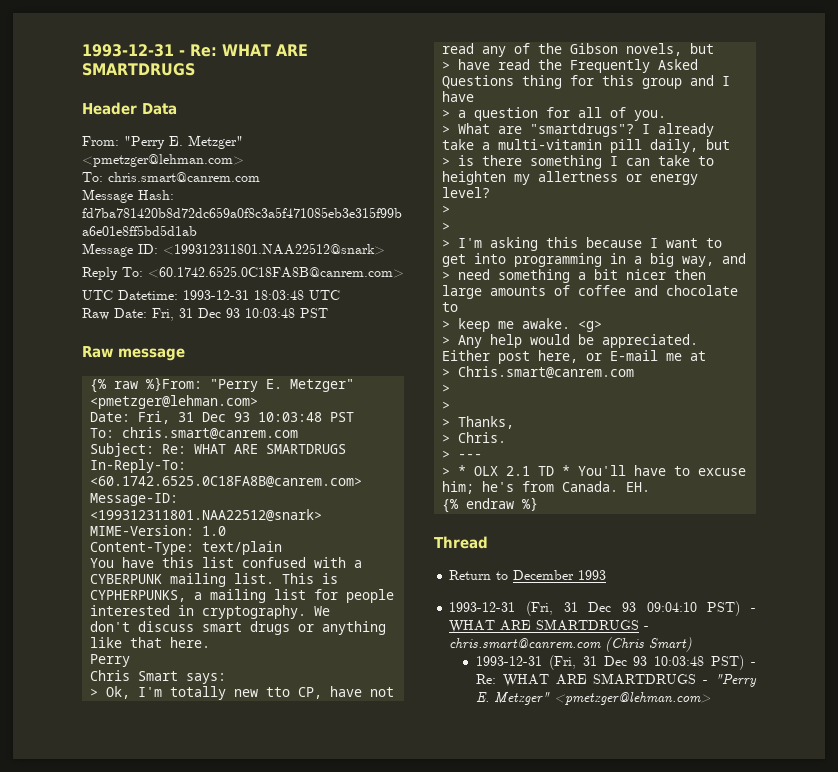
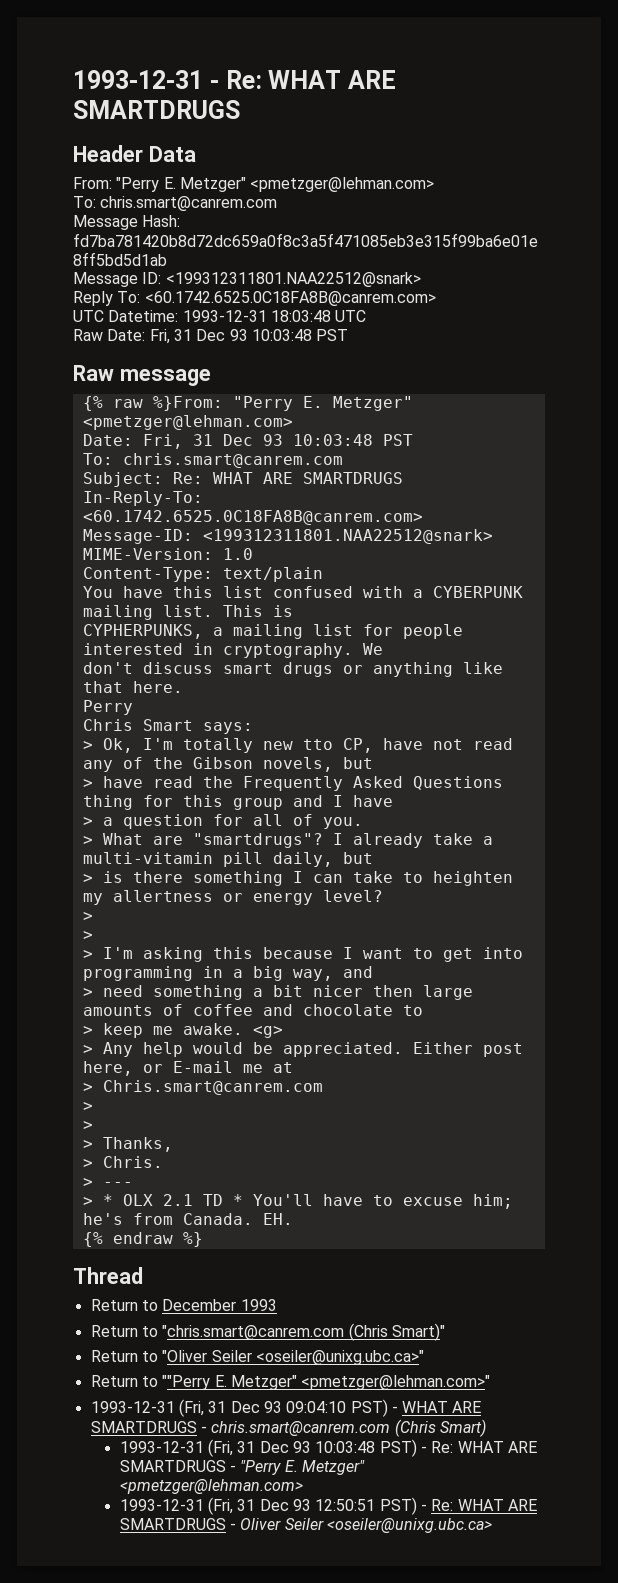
(607, 575) none -> [90,1323,445,1341] [90,1350,424,1365] [90,1375,491,1390] // Return to "chris.smart@canrem.com (Chris Smart)" // Return to "Oliver Seiler <oseiler@unixg.ubc.ca>" // Return to ""Perry E. Metzger" <pmetzger@lehman.com>"
(711, 698) none -> [119,1497,537,1515] [119,1518,492,1533] // 1993-12-31 (Fri, 31 Dec 93 12:50:51 PST) - Re: WHAT ARE SMARTDRUGS - Oliver Seiler <oseiler@unixg.ubc.ca>

